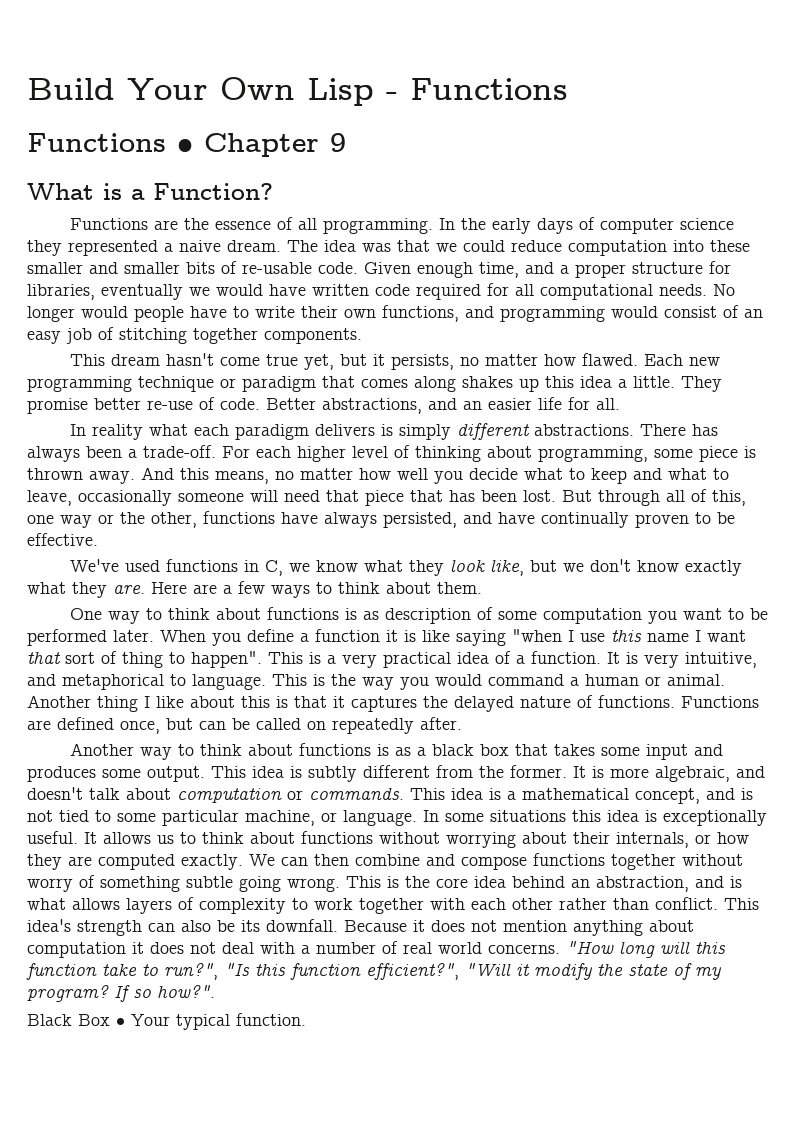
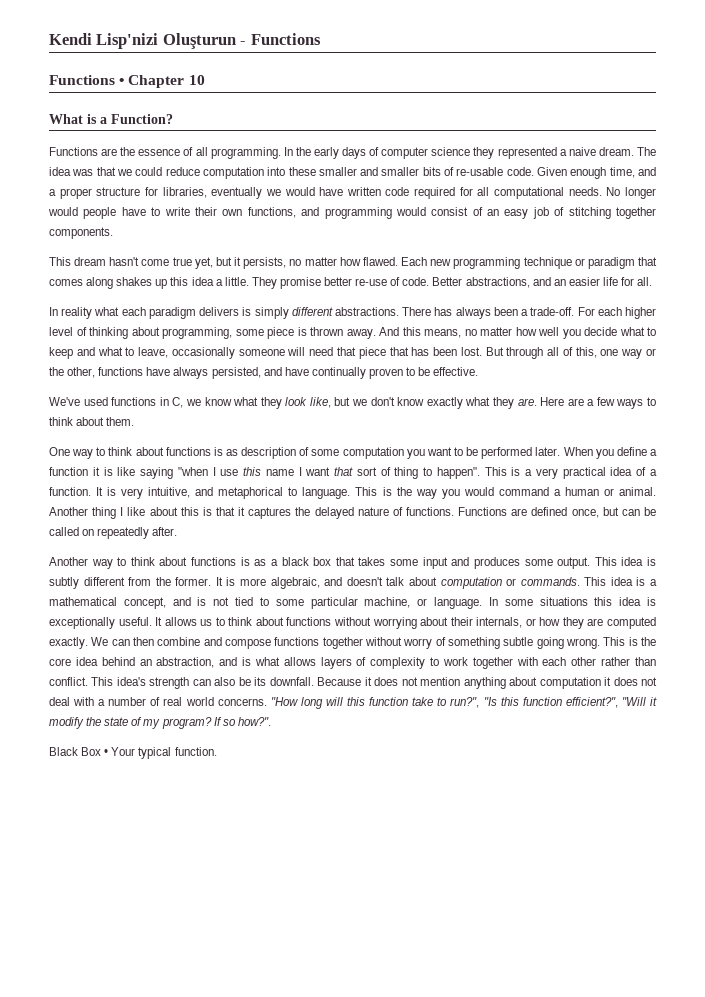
[27,77,374,106] Build Your Own Lisp -> [49,33,236,49] Kendi Lisp'nizi Oluşturun
[330,133,346,152] 9 -> [188,75,205,85] 10

